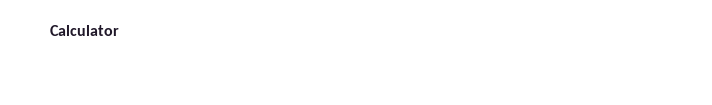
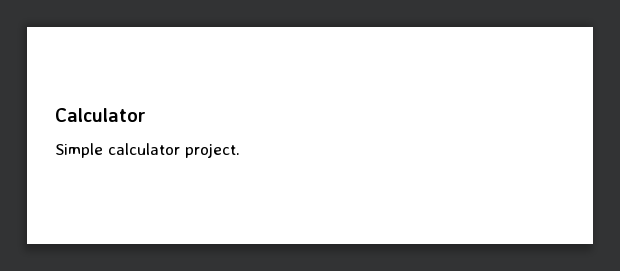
(119, 30) none -> [55,143,240,158] // Simple calculator project.

